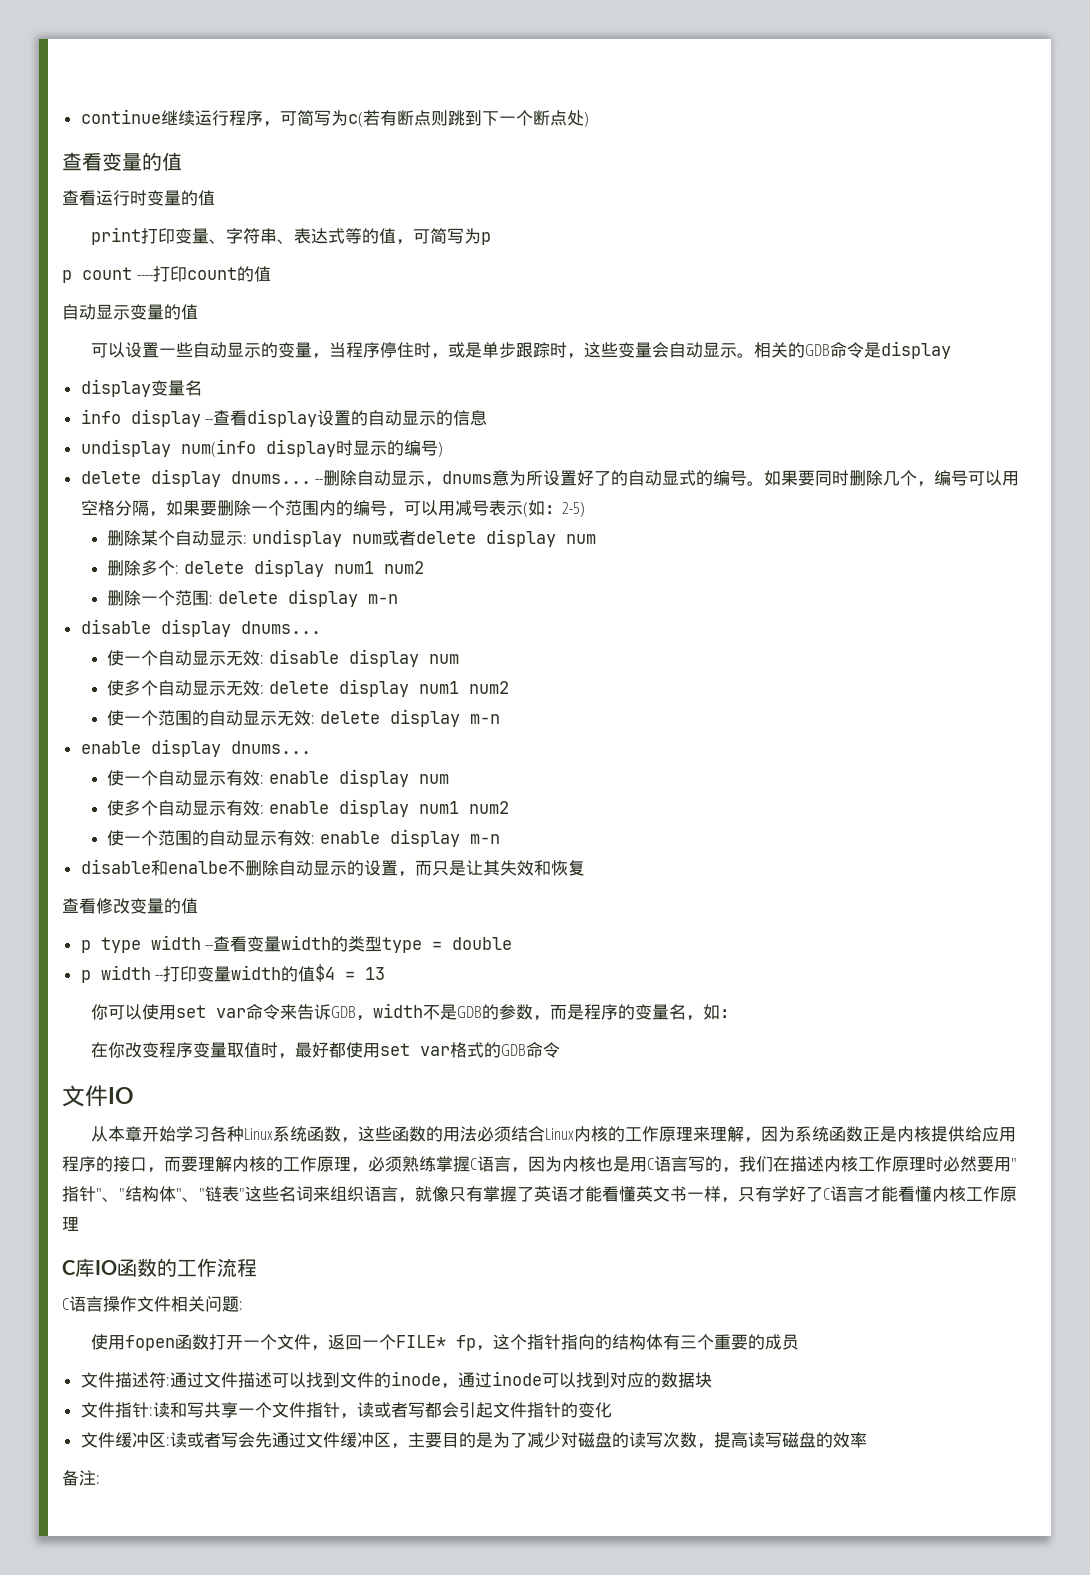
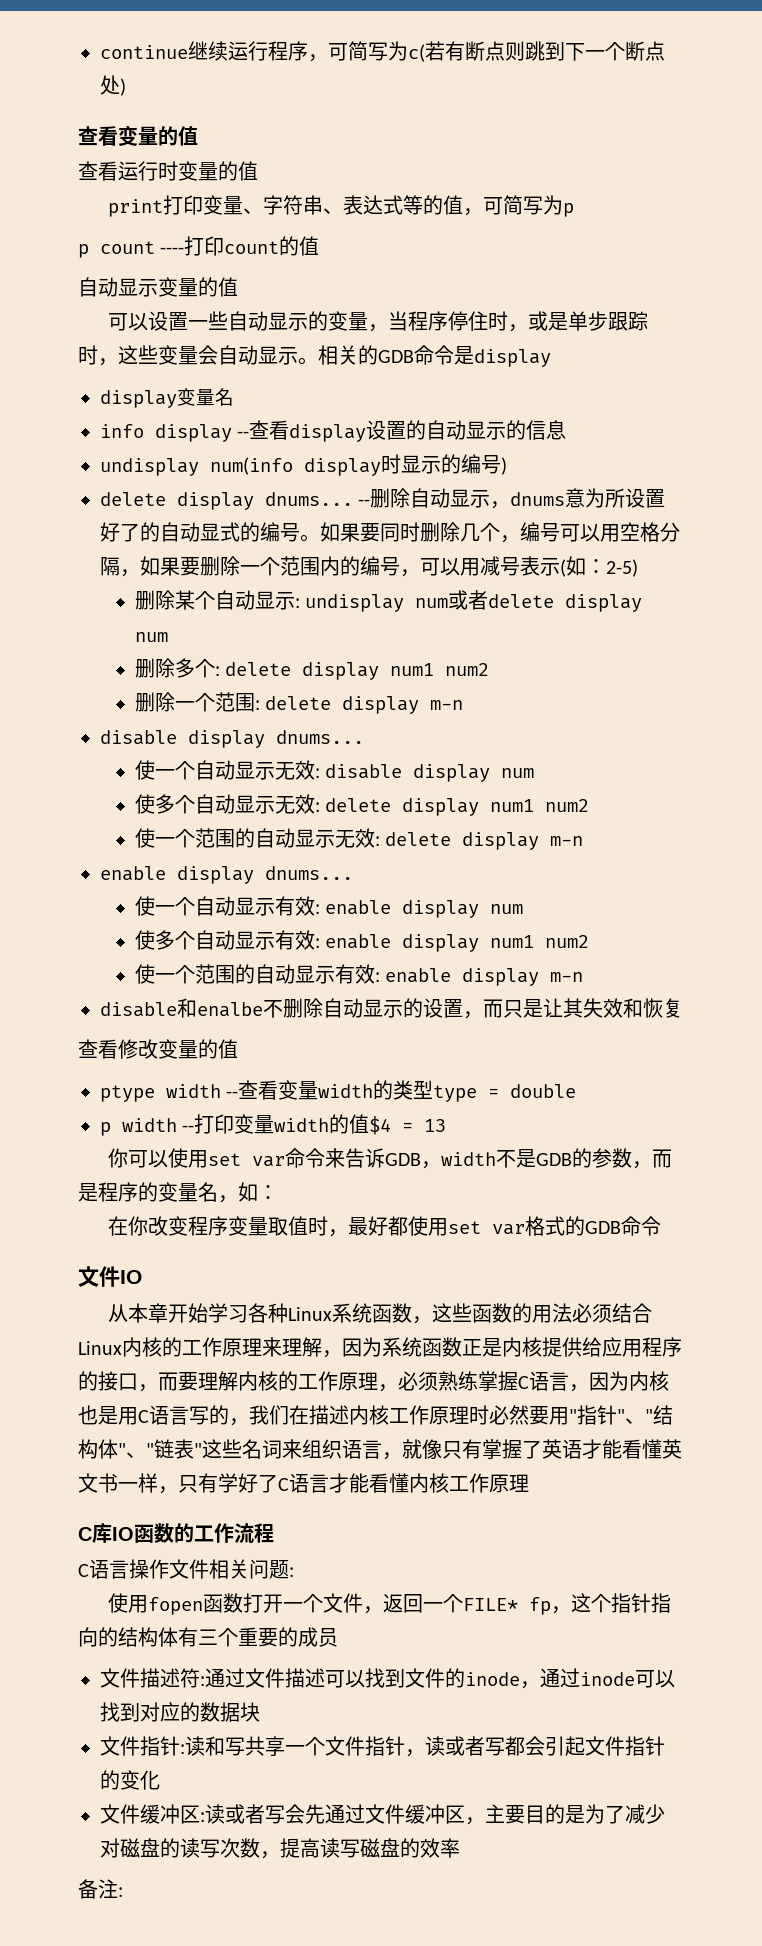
[80,937,141,953] p type -> [100,1085,155,1102] ptype

